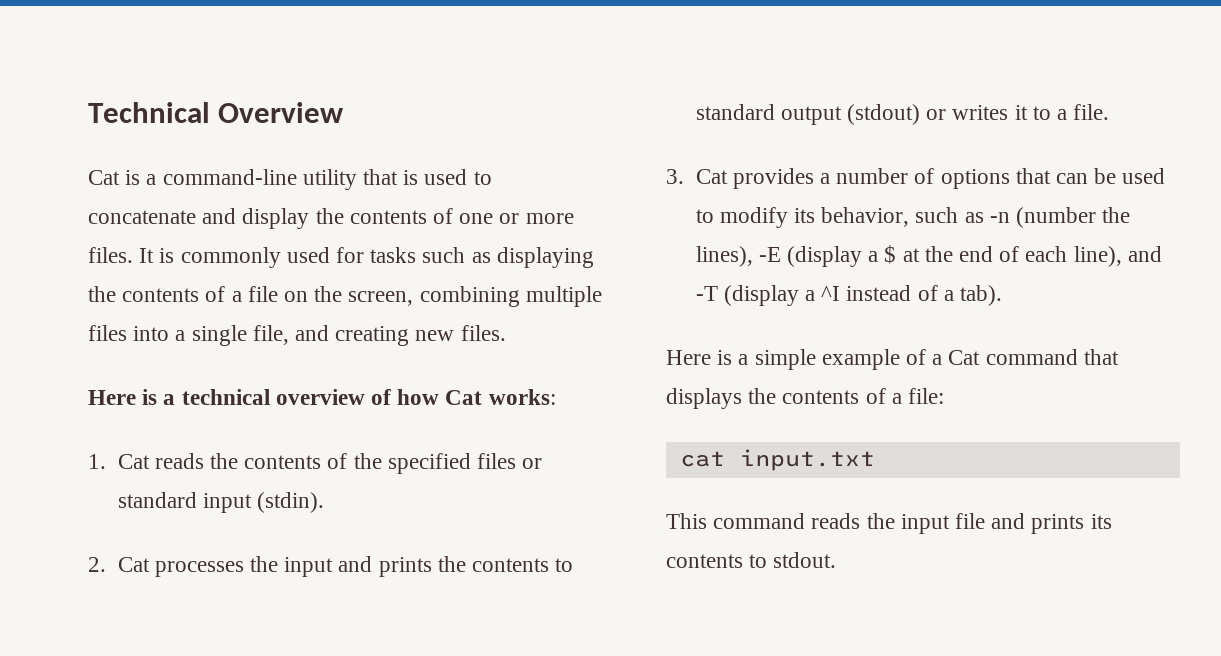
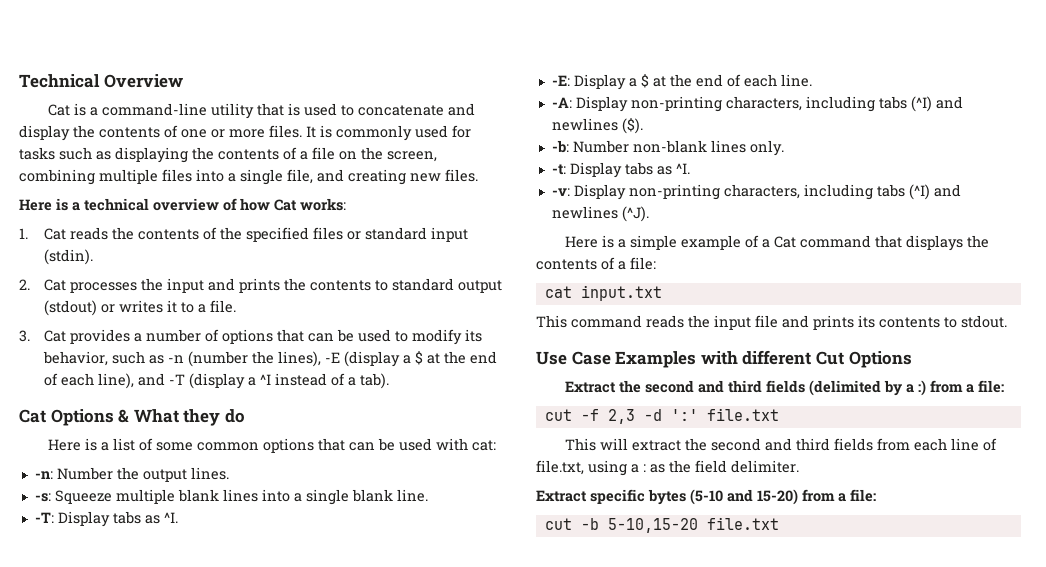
(1002, 295) none -> [19,409,245,426] [48,438,497,453] [34,467,229,482] [34,489,428,505] [34,511,178,527] [551,74,812,90] [551,96,963,112] [551,118,643,134] [551,140,784,156] [551,162,690,178] [551,184,961,200] [551,206,649,222] // Cat Options & What they do // Here is a list of some common options that can be used with cat: // -n: Number the output lines. // -s: Squeeze multiple blank lines into a single blank line. // -T: Display tabs as ^I. // -E: Display a $ at the end of each line. // -A: Display non-printing characters, including tabs (^I) and newlines ($). // -b: Number non-blank lines only. // -t: Display tabs as ^I. // -v: Display non-printing characters, including tabs (^I) and newlines (^J).
(837, 560) none -> [536,350,912,368] [565,380,1005,396] [544,408,779,424] [565,438,998,451] [536,460,799,476] [536,489,876,505] [544,517,779,533] // Use Case Examples with different Cut Options // Extract the second and third fields (delimited by a :) from a file: // cut -f 2,3 -d ':' file.txt // This will extract the second and third fields from each line of file.txt, using a : as the field delimiter. // Extract specific bytes (5-10 and 15-20) from a file: // cut -b 5-10,15-20 file.txt

